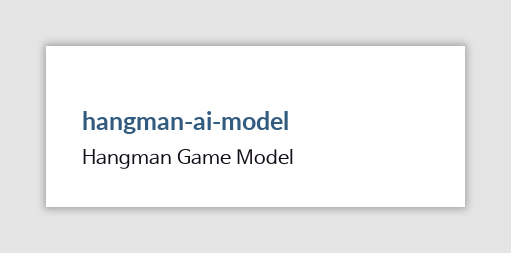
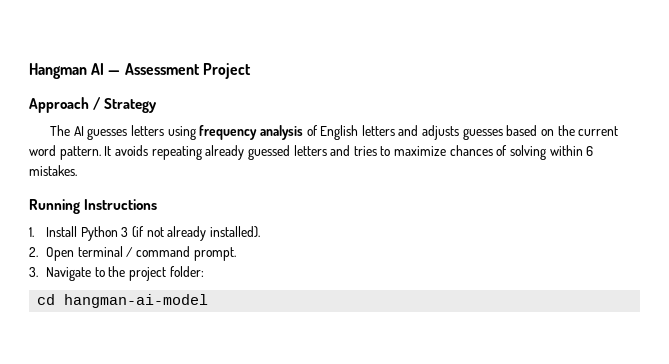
[82,111,289,134] [82,149,295,169] hangman-ai-model // Hangman Game Model -> [29,63,251,79] [29,97,158,113] [50,125,619,140] [29,145,594,160] [29,165,77,176] [29,199,158,214] [29,226,261,241] [29,246,236,261] [29,266,204,281] [37,294,209,308] Hangman AI — Assessment Project // Approach / Strategy // The AI guesses letters using frequency analysis of English letters and adjusts guesses based on the current word pattern. It avoids repeating already guessed letters and tries to maximize chances of solving within 6 mistakes. // Running Instructions // 1. Install Python 3 (if not already installed). // 2. Open terminal / command prompt. // 3. Navigate to the project folder: // cd hangman-ai-model

